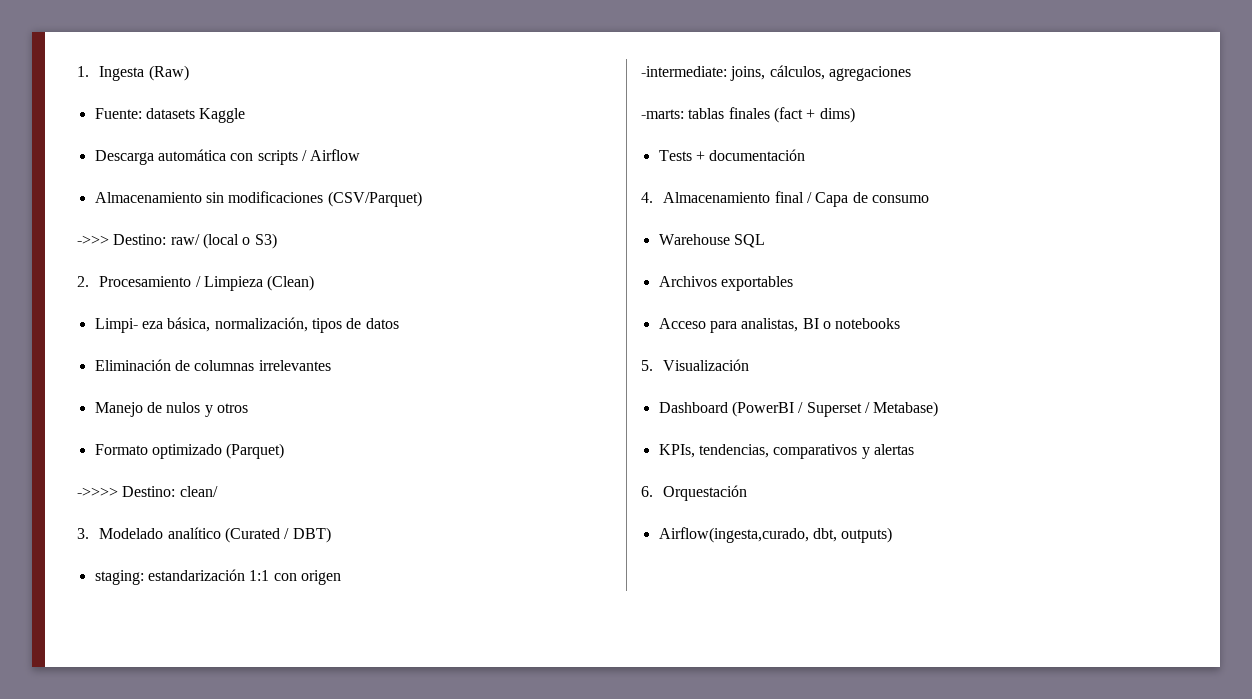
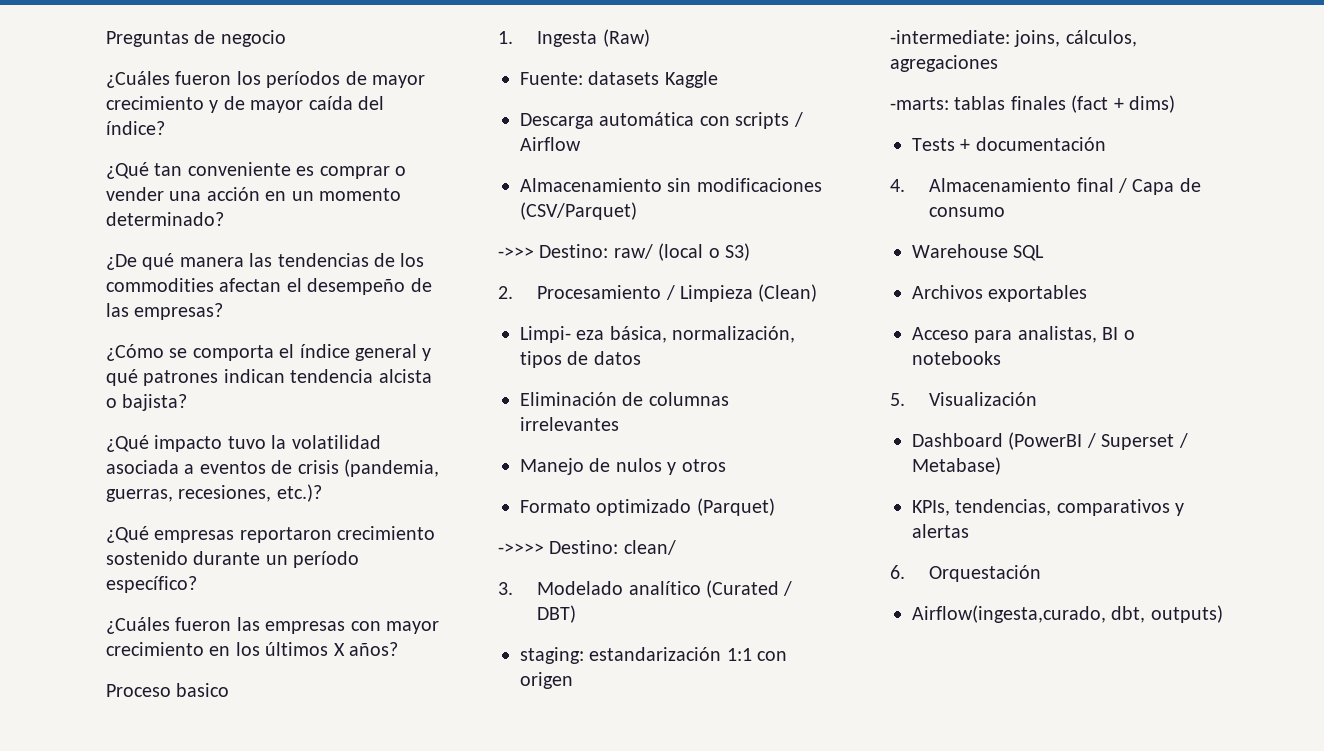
(77, 71) none -> [106,30,286,47] [106,71,425,88] [106,96,384,113] [106,121,165,135] [106,162,406,179] [106,187,401,201] [106,212,224,226] [106,253,425,270] [106,278,432,295] [106,303,224,320] [106,344,432,361] [106,369,432,386] [106,394,188,411] [106,435,381,452] [106,459,439,477] [106,484,322,502] [106,526,436,543] [106,551,360,568] [106,576,197,593] [106,617,439,634] [106,642,398,656] [106,683,230,697] Preguntas de negocio // ¿Cuáles fueron los períodos de mayor crecimiento y de mayor caída del índice? // ¿Qué tan conveniente es comprar o vender una acción en un momento determinado? // ¿De qué manera las tendencias de los commodities afectan el desempeño de las empresas? // ¿Cómo se comporta el índice general y qué patrones indican tendencia alcista o bajista? // ¿Qué impacto tuvo la volatilidad asociada a eventos de crisis (pandemia, guerras, recesiones, etc.)? // ¿Qué empresas reportaron crecimiento sostenido durante un período específico? // ¿Cuáles fueron las empresas con mayor crecimiento en los últimos X años? // Proceso basico //

